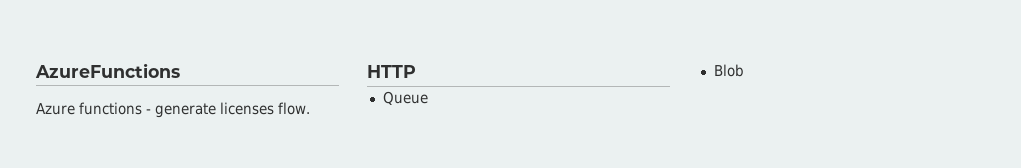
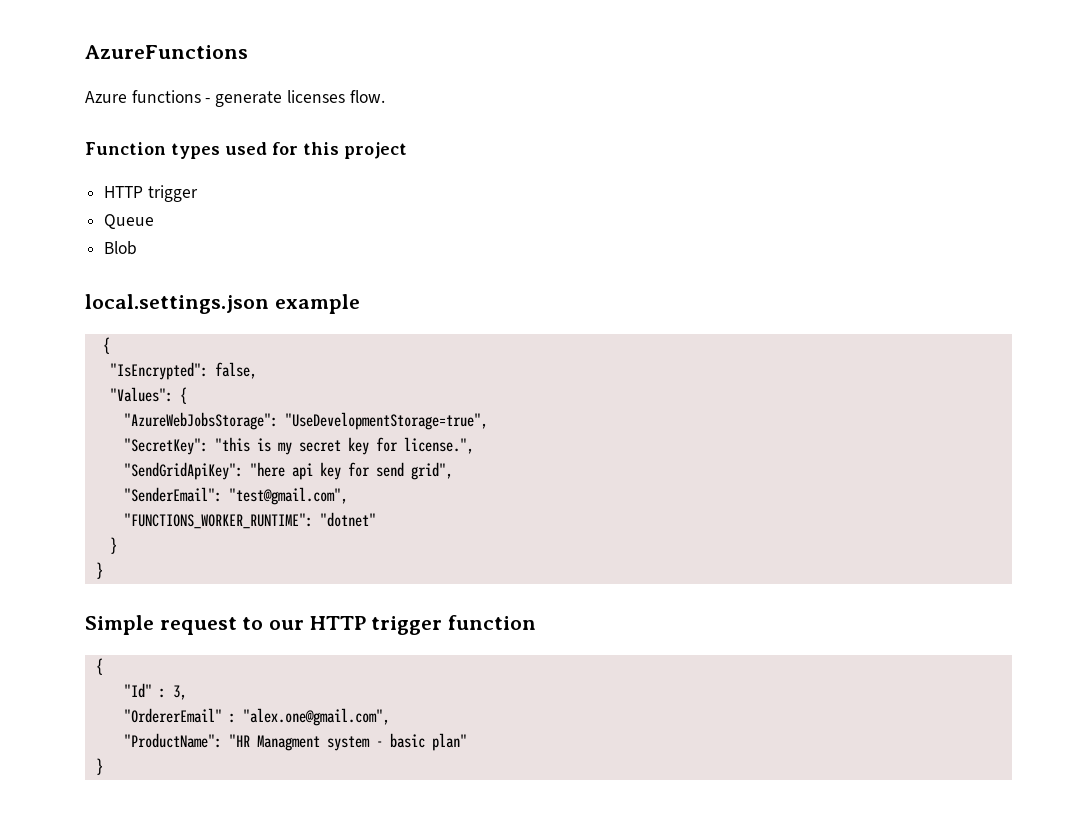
[367,65,416,78] // HTTP -> [85,142,407,159] [104,185,198,202] // Function types used for this project // HTTP trigger
(744, 70) none -> [85,294,360,314] [102,337,110,354] [109,362,257,380] [109,387,187,404] [123,412,488,430] [123,437,474,455] [123,462,453,480] [123,487,348,505] [123,512,376,529] [109,537,117,554] [95,562,103,579] [85,615,537,635] [95,658,103,675] [123,683,187,700] [123,708,390,726] [123,733,467,751] [95,758,103,775] // local.settings.json example // { // "IsEncrypted": false, // "Values": { // "AzureWebJobsStorage": "UseDevelopmentStorage=true", // "SecretKey": "this is my secret key for license.", // "SendGridApiKey": "here api key for send grid", // "SenderEmail": "test@gmail.com", // "FUNCTIONS_WORKER_RUNTIME": "dotnet" // } // } // Simple request to our HTTP trigger function // { // "Id" : 3, // "OrdererEmail" : "alex.one@gmail.com", // "ProductName": "HR Managment system - basic plan" // }

